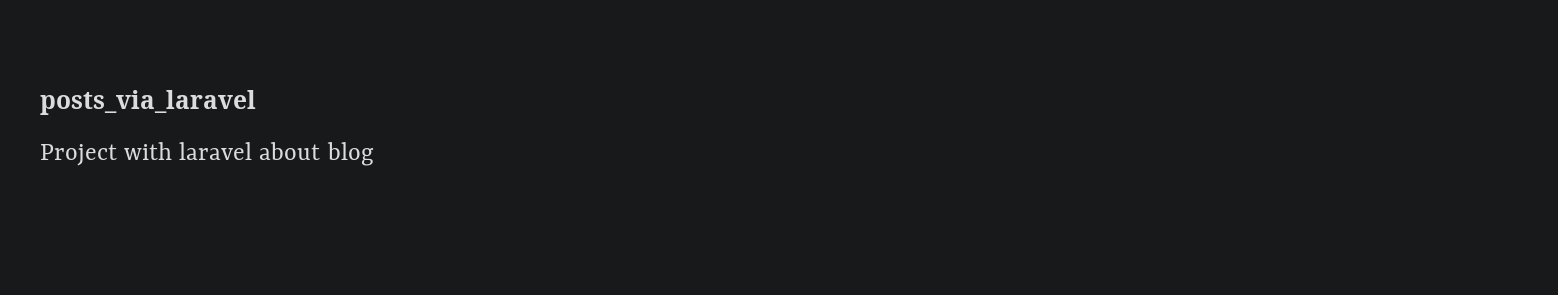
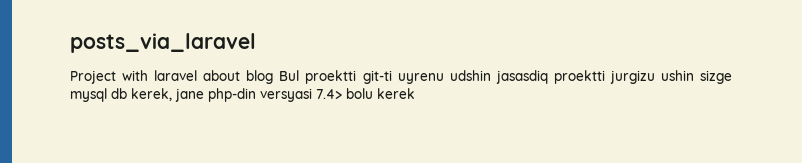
(374, 154) none -> [279,70,732,84] [70,88,415,102] Bul proektti git-ti uyrenu udshin jasasdiq proektti jurgizu ushin sizge mysql db kerek, jane php-din versyasi 7.4> bolu kerek

